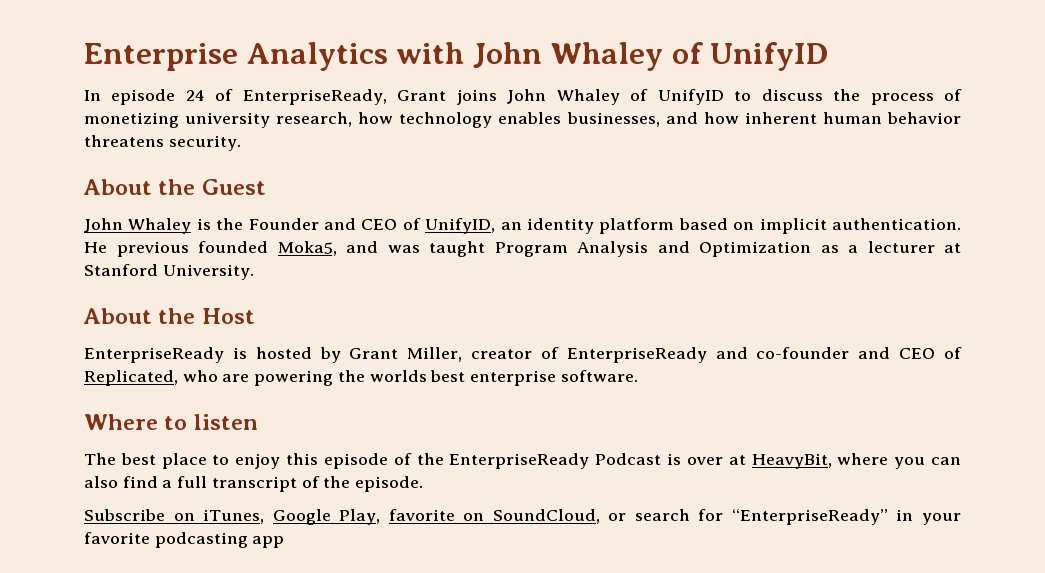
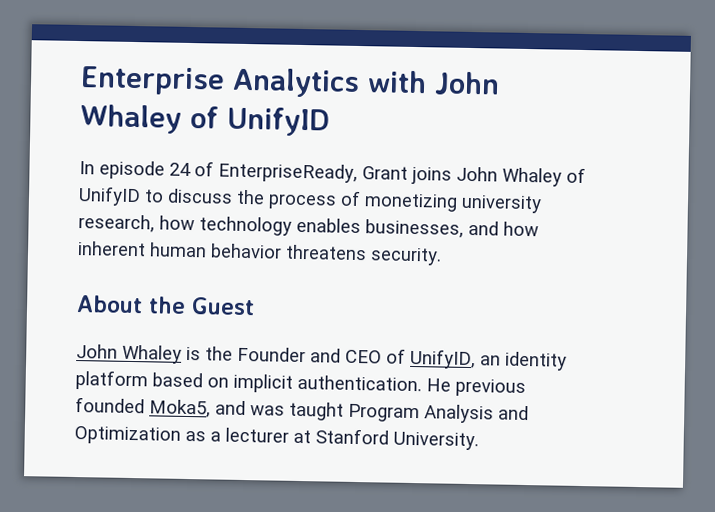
[83,308,255,324] [84,347,962,363] [84,370,638,386] [84,414,258,430] [84,453,962,469] [84,476,424,492] [84,509,961,525] [84,532,285,548] // About the Host // EnterpriseReady is hosted by Grant Miller, creator of EnterpriseReady and co-founder and CEO of Replicated, who are powering the worlds best enterprise software. // Where to listen // The best place to enjoy this episode of the EnterpriseReady Podcast is over at HeavyBit, where you can also find a full transcript of the episode. // Subscribe on iTunes, Google Play, favorite on SoundCloud, or search for “EnterpriseReady” in your favorite podcasting app -> (479, 441) none

